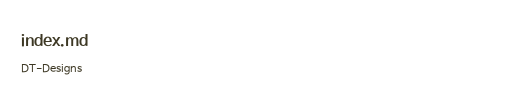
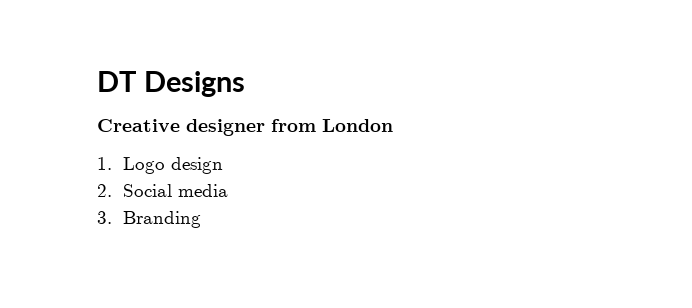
[21,34,88,47] [21,64,82,75] index.md // DT-Designs -> [97,71,245,97] [97,119,393,136] [97,157,224,174] [97,184,229,197] [97,211,202,228] DT Designs // Creative designer from London // 1. Logo design // 2. Social media // 3. Branding

